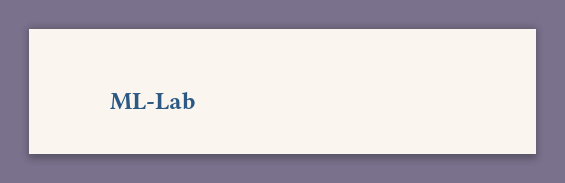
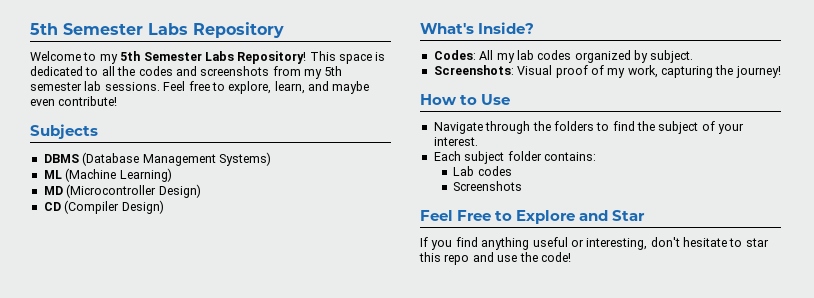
[110,92,196,110] ML-Lab -> [30,22,284,38] [30,51,386,64] [30,66,343,79] [30,81,370,94] [30,96,118,106] [30,124,98,139] [43,152,271,166] [43,168,172,182] [43,184,201,198] [43,200,164,214] [420,22,535,34] [433,50,694,63] [433,65,781,78] [420,94,511,105] [433,121,745,134] [433,137,478,146] [433,151,596,164] [453,166,512,176] [453,181,523,191] [420,210,646,224] [420,237,769,250] [419,252,571,265] 5th Semester Labs Repository // Welcome to my 5th Semester Labs Repository! This space is dedicated to all the codes and screenshots from my 5th semester lab sessions. Feel free to explore, learn, and maybe even contribute! // Subjects // DBMS (Database Management Systems) // ML (Machine Learning) // MD (Microcontroller Design) // CD (Compiler Design) // What's Inside? // Codes: All my lab codes organized by subject. // Screenshots: Visual proof of my work, capturing the journey! // How to Use // Navigate through the folders to find the subject of your interest. // Each subject folder contains: // Lab codes // Screenshots // Feel Free to Explore and Star // If you find anything useful or interesting, don't hesitate to star this repo and use the code!

